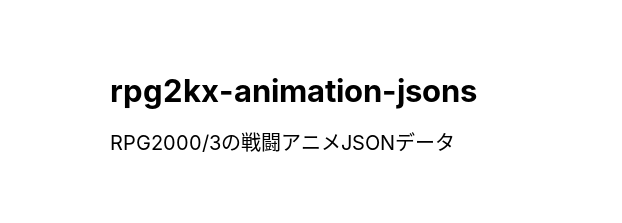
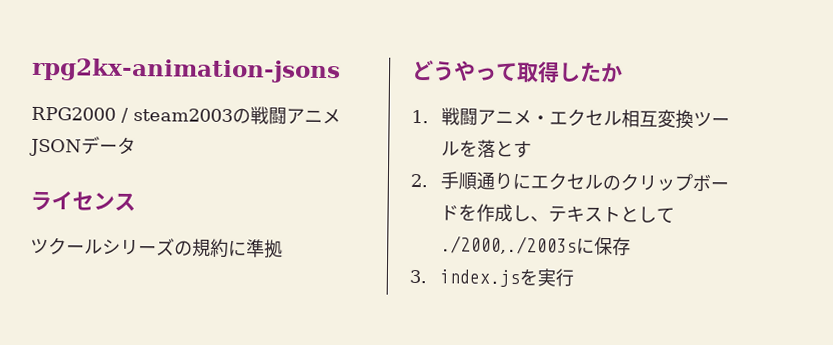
[110,134,221,152] RPG2000/3 -> [31,106,233,123] RPG2000 / steam2003
(455, 141) none -> [30,190,136,212] [30,237,283,259] [411,59,623,83] [411,107,731,129] [441,139,533,159] [410,171,730,192] [440,203,676,223] [440,235,632,256] [409,268,575,288] // ライセンス // ツクールシリーズの規約に準拠 // どうやって取得したか // 1.戦闘アニメ・エクセル相互変換ツールを落とす // 2.手順通りにエクセルのクリップボードを作成し、テキストとして./2000,./2003sに保存 // 3. index.jsを実行

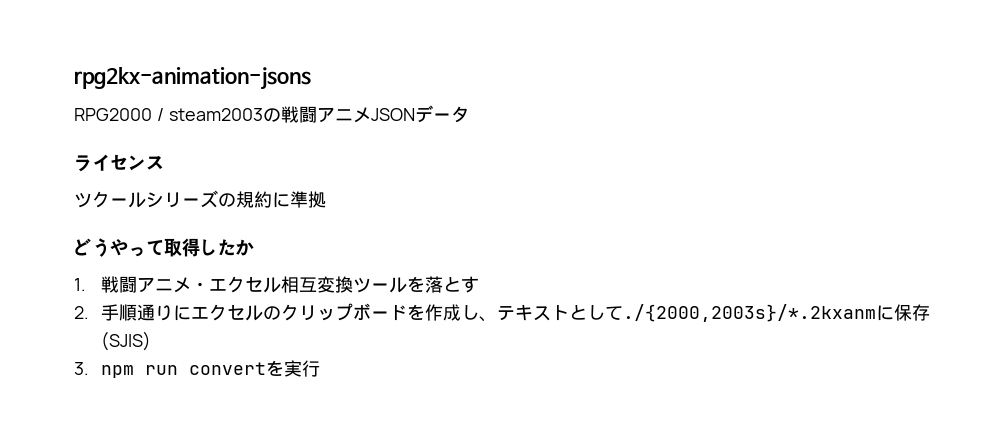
[440,235,578,255] ./2000,./2003s -> [622,304,876,322] ./{2000,2003s}/*.2kxanm
(632, 246) none -> [100,331,151,351] (SJIS)
[439,269,521,288] index.js -> [100,362,266,378] npm run convert

